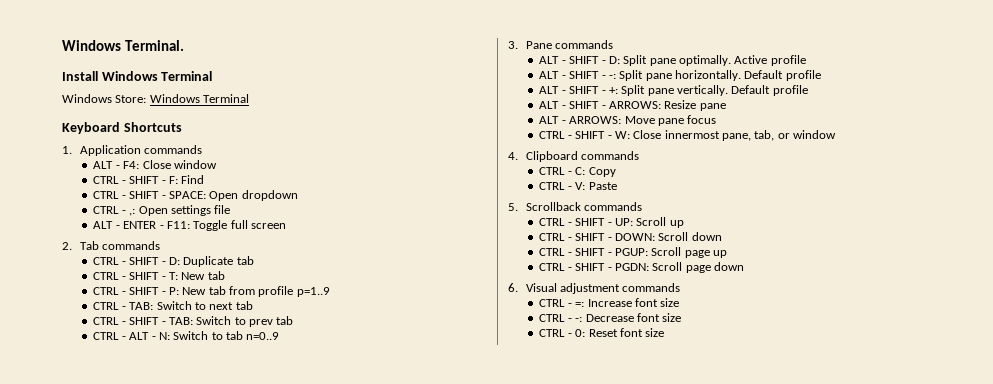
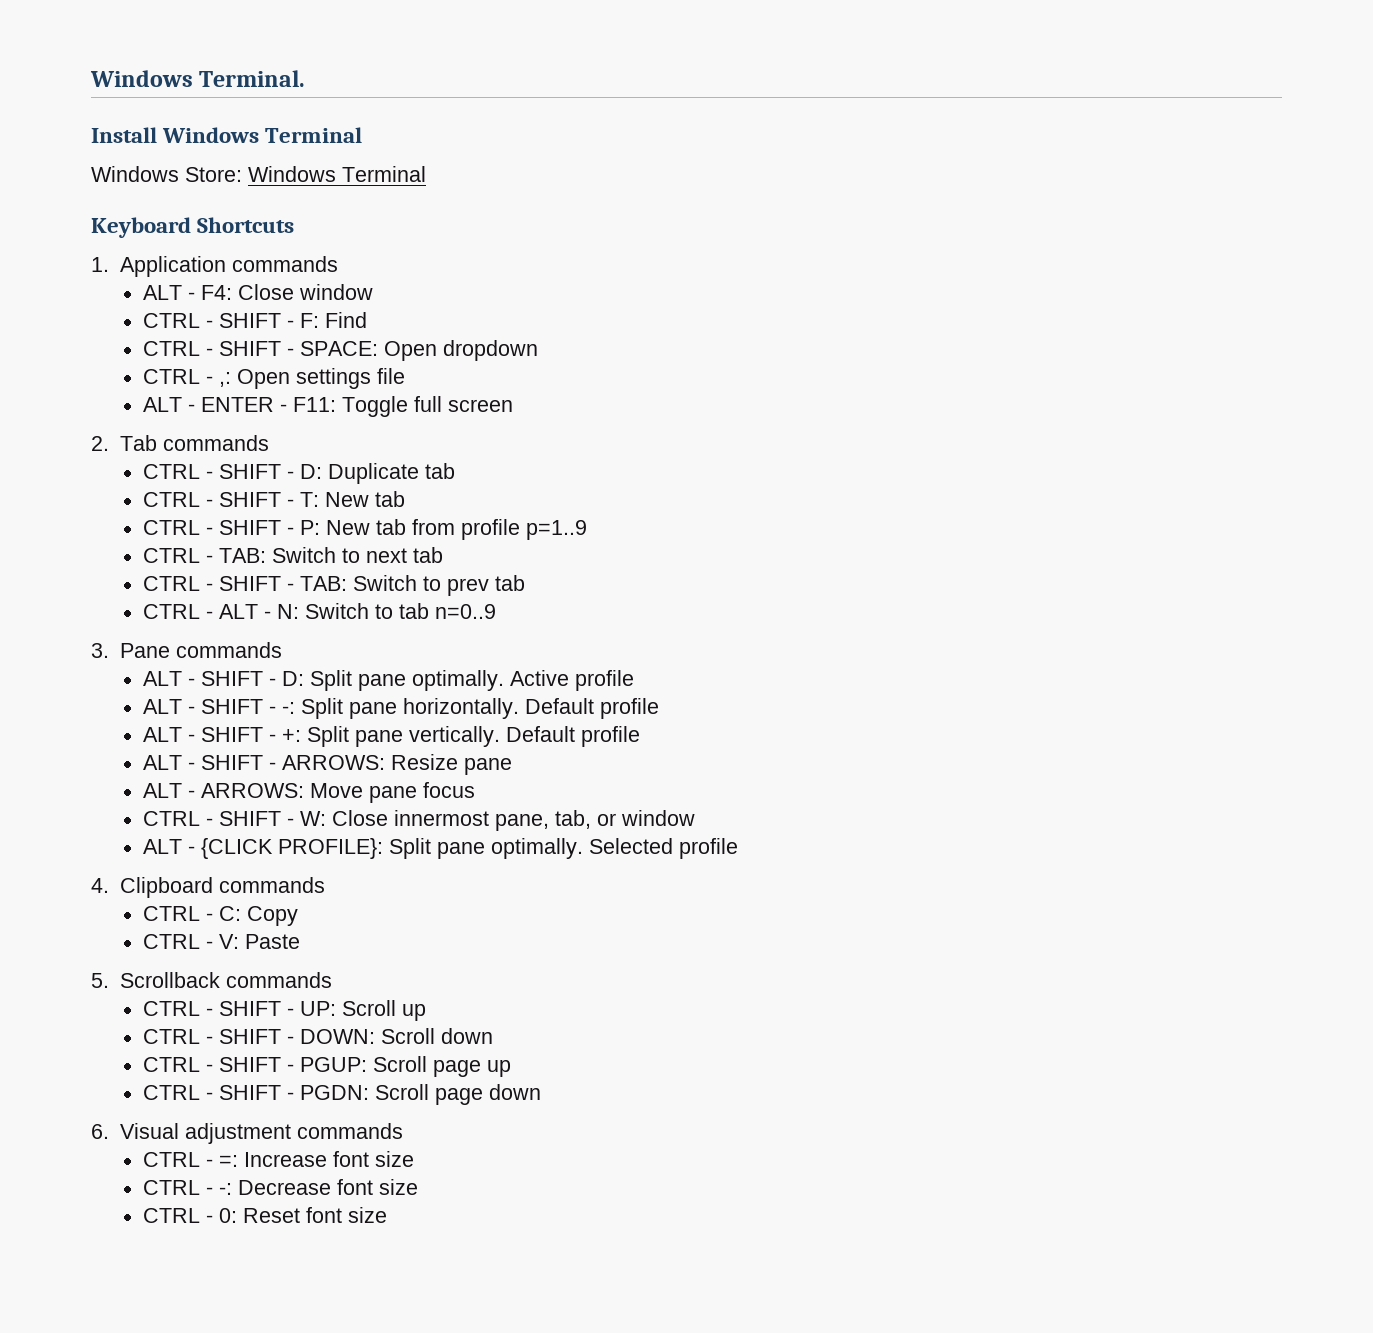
(837, 134) none -> [142,838,738,859] // ALT - {CLICK PROFILE}: Split pane optimally. Selected profile

